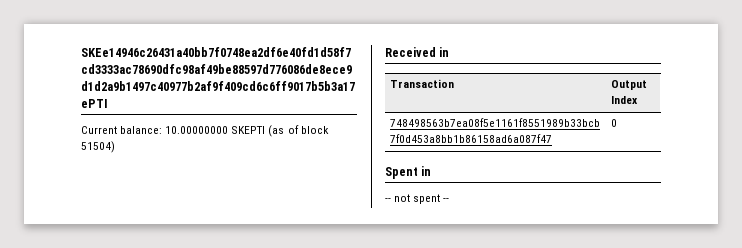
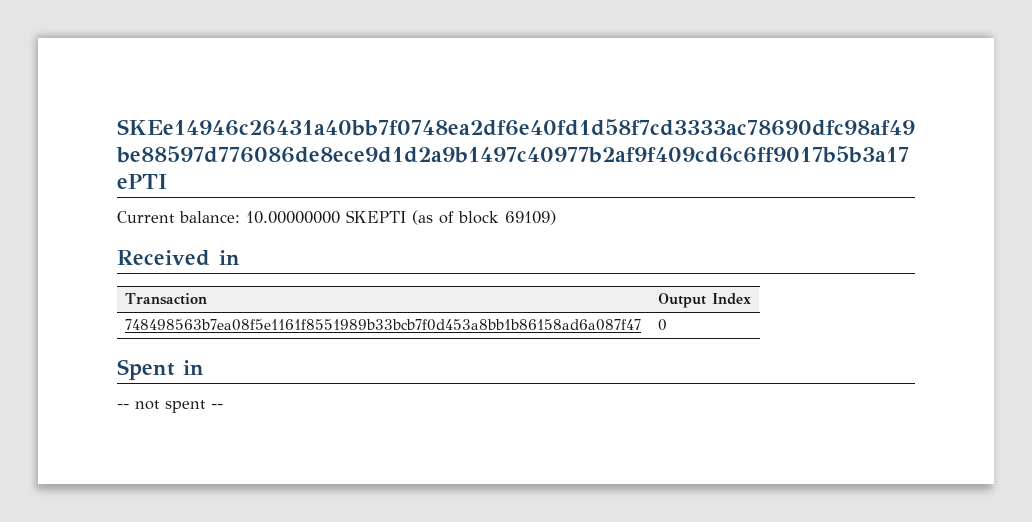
[81,141,115,153] 51504) -> [505,210,556,225] 69109)

